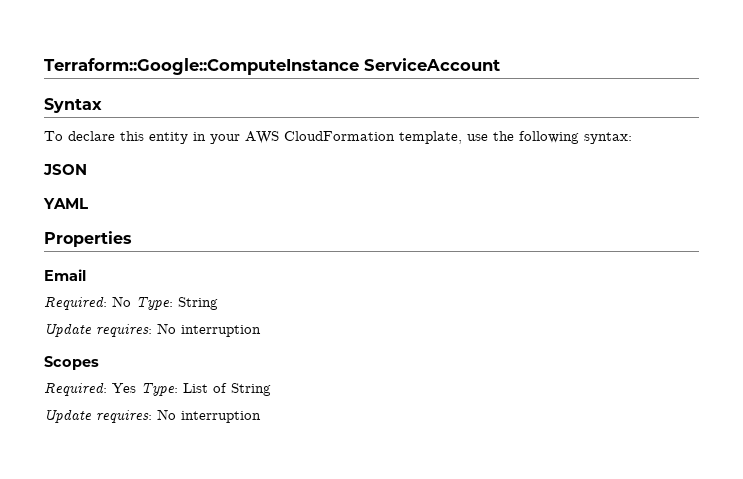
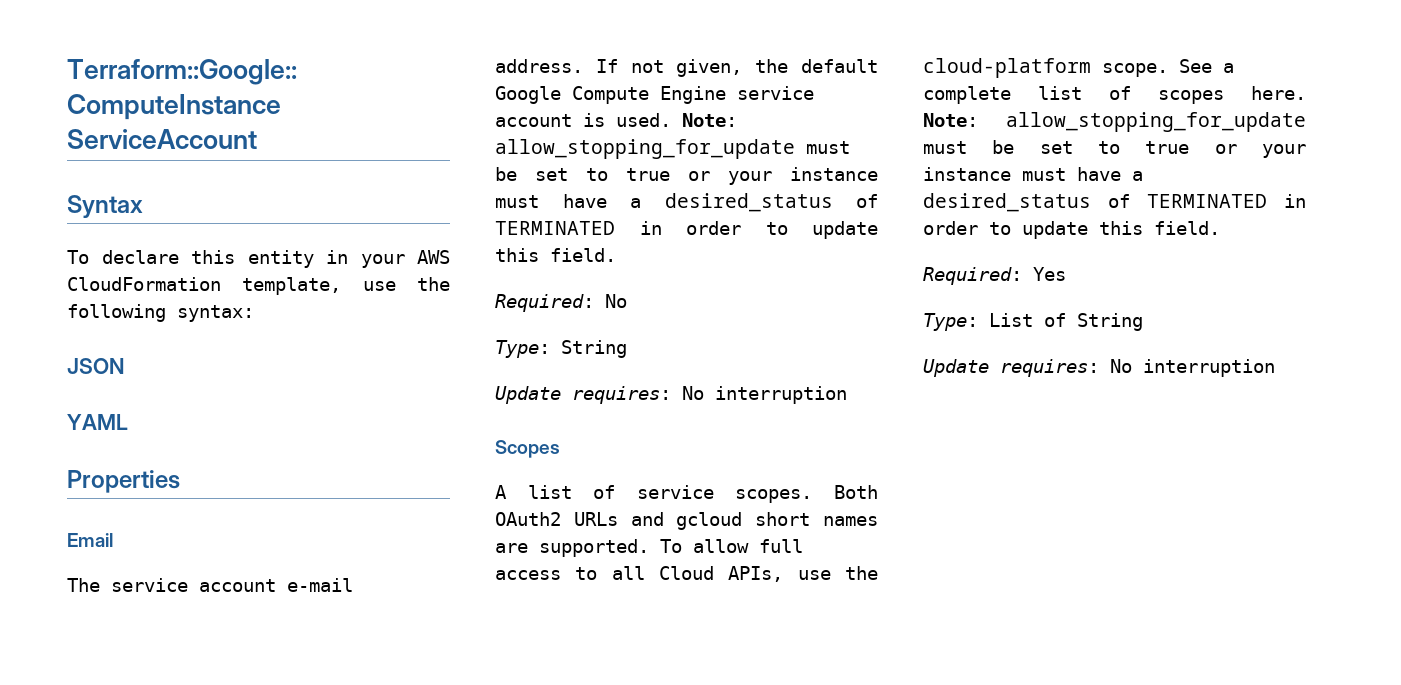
(86, 275) none -> [67,578,353,592] [495,59,878,77] [495,86,814,104] [495,113,737,127] [495,139,850,159] [495,167,878,185] [495,193,878,212] [495,221,878,239] [495,248,616,262] // The service account e-mail address. If not given, the default Google Compute Engine service account is used. Note: allow_stopping_for_update must be set to true or your instance must have a desired_status of TERMINATED in order to update this field.
(131, 301) none -> (627, 301) //
(99, 363) none -> [495,485,878,503] [495,512,878,530] [495,539,803,557] [495,566,878,582] [923,58,1234,78] [923,86,1306,104] [923,112,1306,132] [923,140,1306,158] [923,167,1143,181] [923,193,1306,212] [923,221,1220,239] // A list of service scopes. Both OAuth2 URLs and gcloud short names are supported. To allow full access to all Cloud APIs, use the cloud-platform scope. See a complete list of scopes here. Note: allow_stopping_for_update must be set to true or your instance must have a desired_status of TERMINATED in order to update this field.
(136, 388) none -> (1066, 274) //

